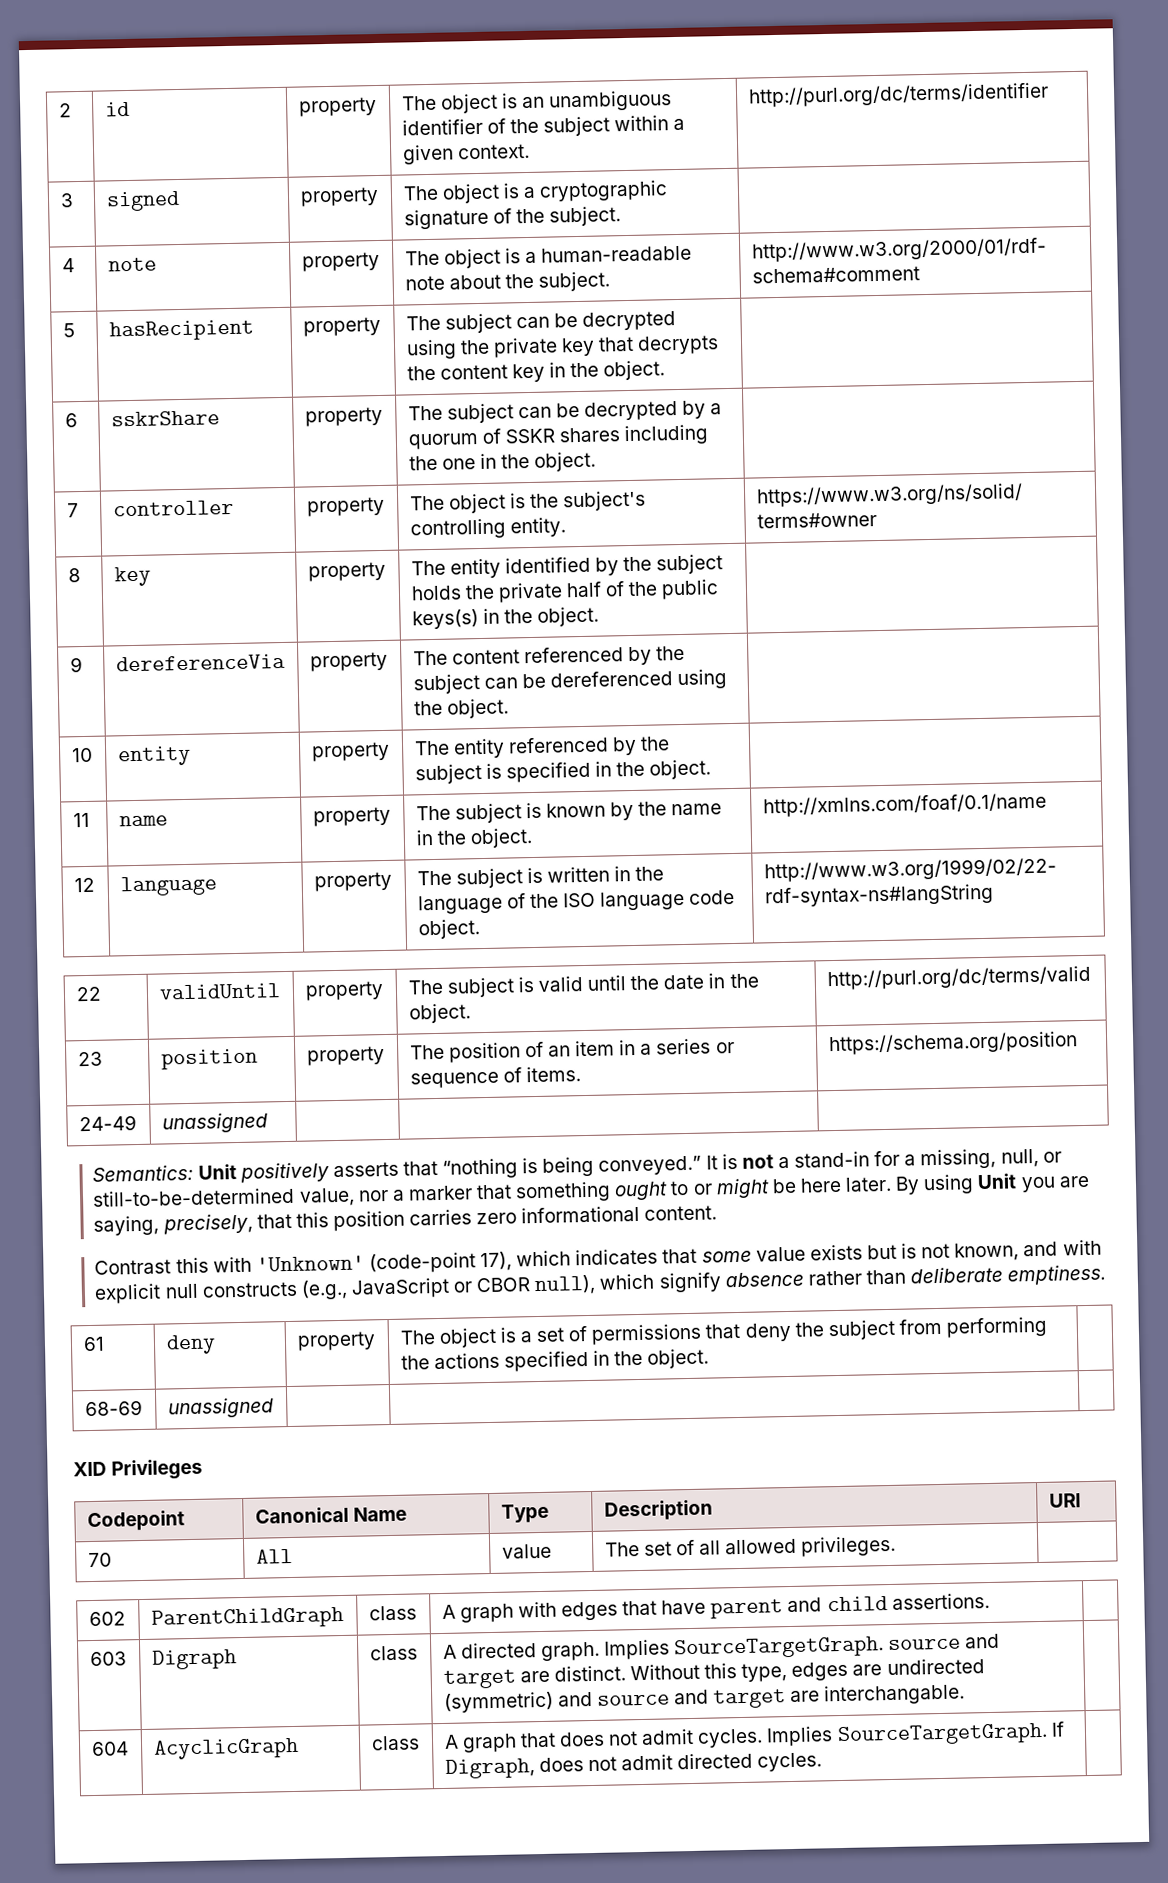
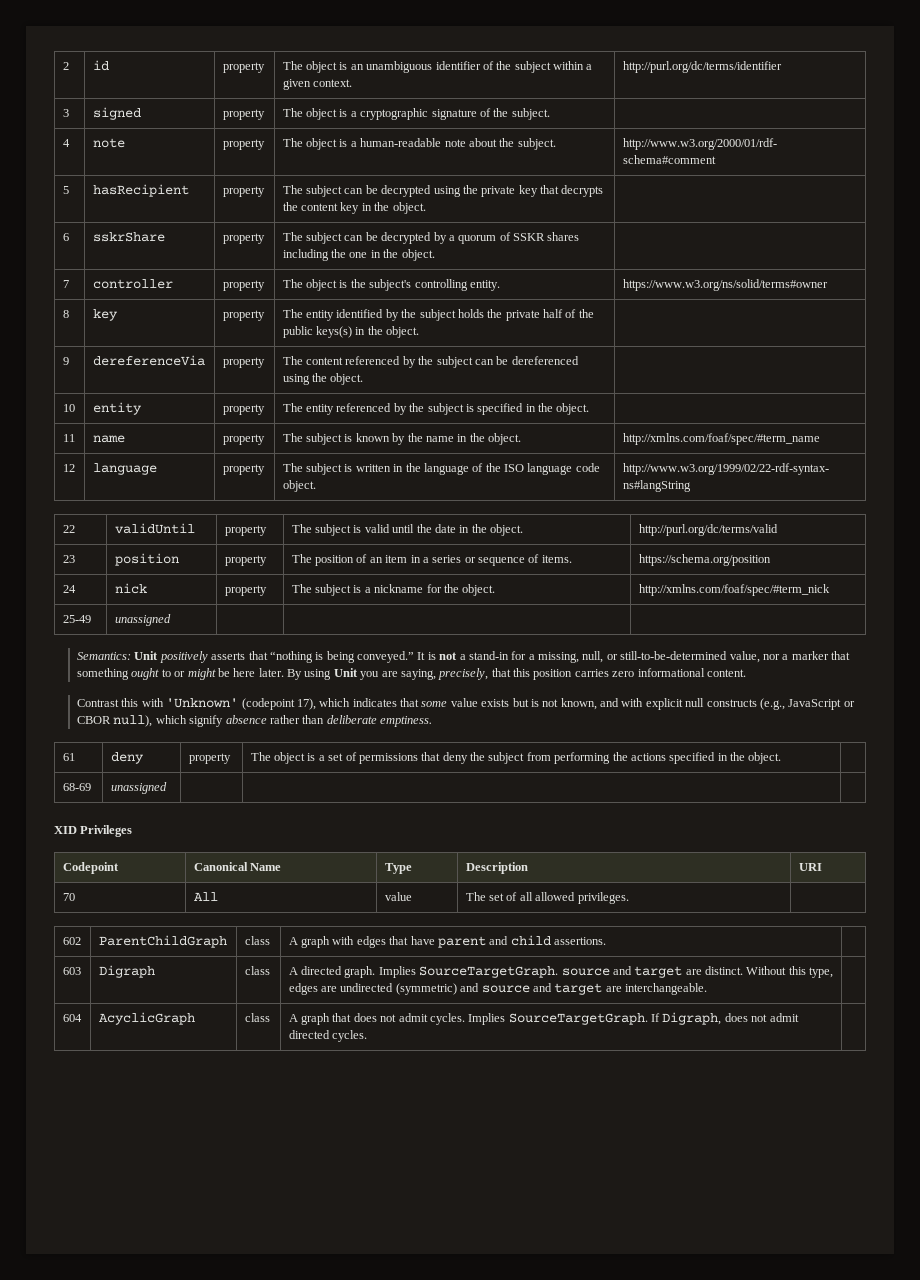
[762,792,1047,818] http://xmlns.com/foaf/0.1/name -> [622,433,820,445] http://xmlns.com/foaf/spec/#term_name
[78,1115,137,1132] 24-49 -> [62,585,76,593] [114,583,147,594] [224,585,267,596] [291,584,496,596] [638,584,830,596] [62,615,91,623] 24 | nick | property | The subject is a nickname for the object. | http://xmlns.com/foaf/spec/#term_nick // 25-49
[368,1252,476,1274] (code-point -> [241,698,295,710] (codepoint
[823,1683,966,1706] interchangable. -> [625,983,708,995] interchangeable.

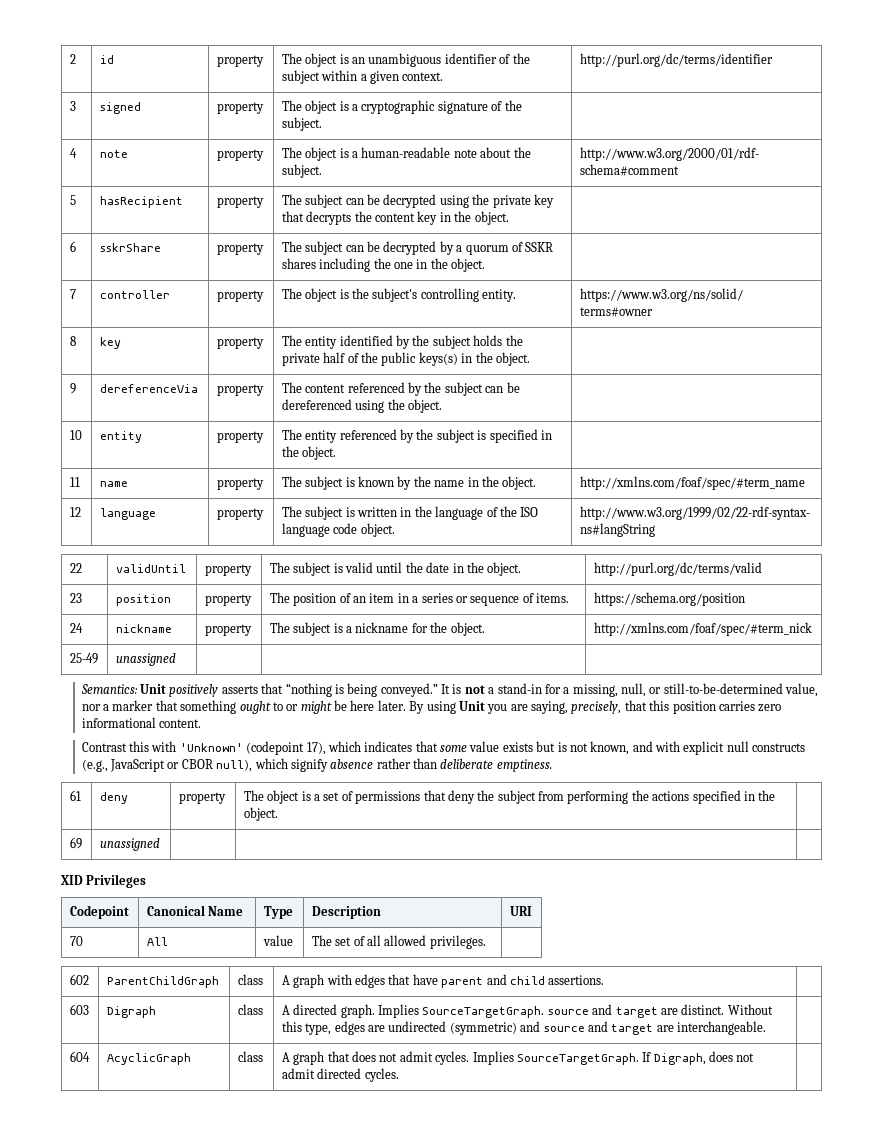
[114,583,147,594] nick -> [115,624,172,633] nickname
[62,783,91,791] 68-69 -> [69,837,82,849] 69

